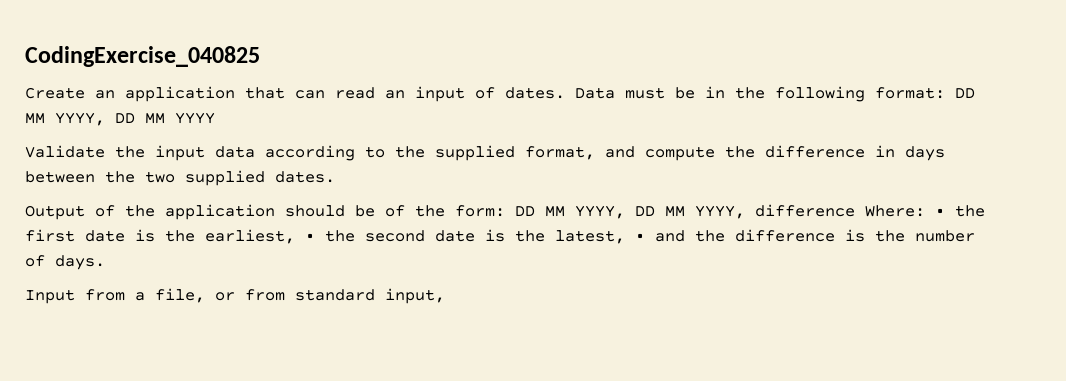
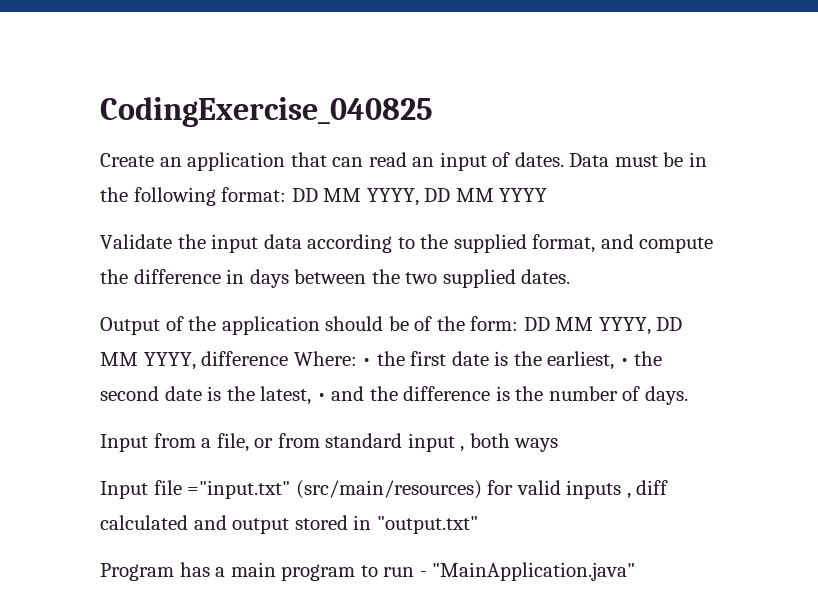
[385,288,445,304] input, -> [407,433,559,452] [100,480,669,499] [100,515,478,534] [100,562,636,581] input , both ways // Input file ="input.txt" (src/main/resources) for valid inputs , diff calculated and output stored in "output.txt" // Program has a main program to run - "MainApplication.java"

